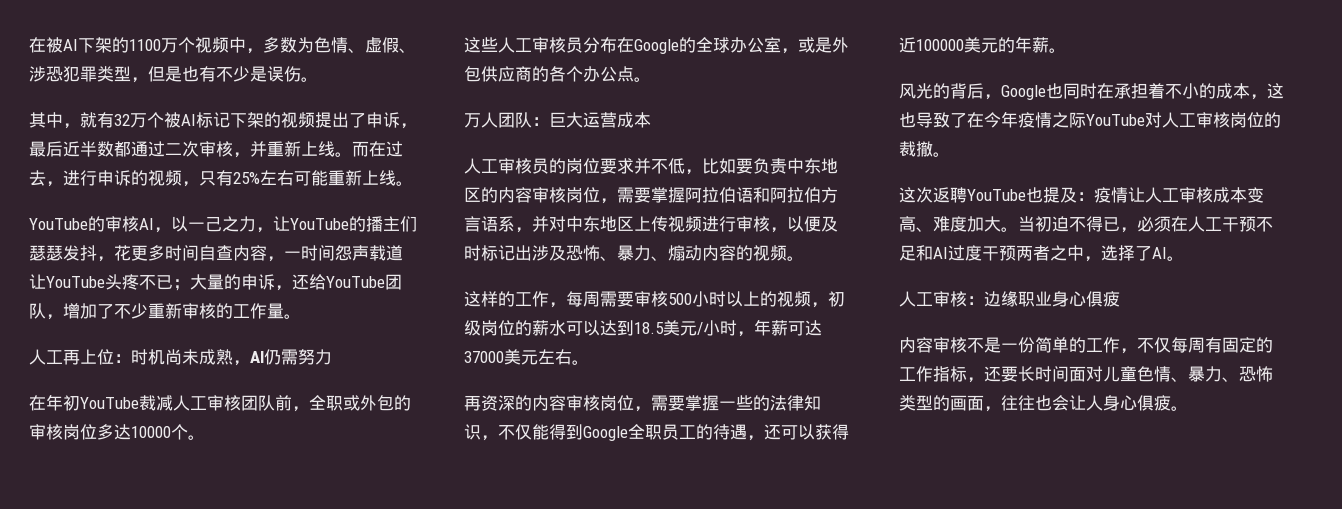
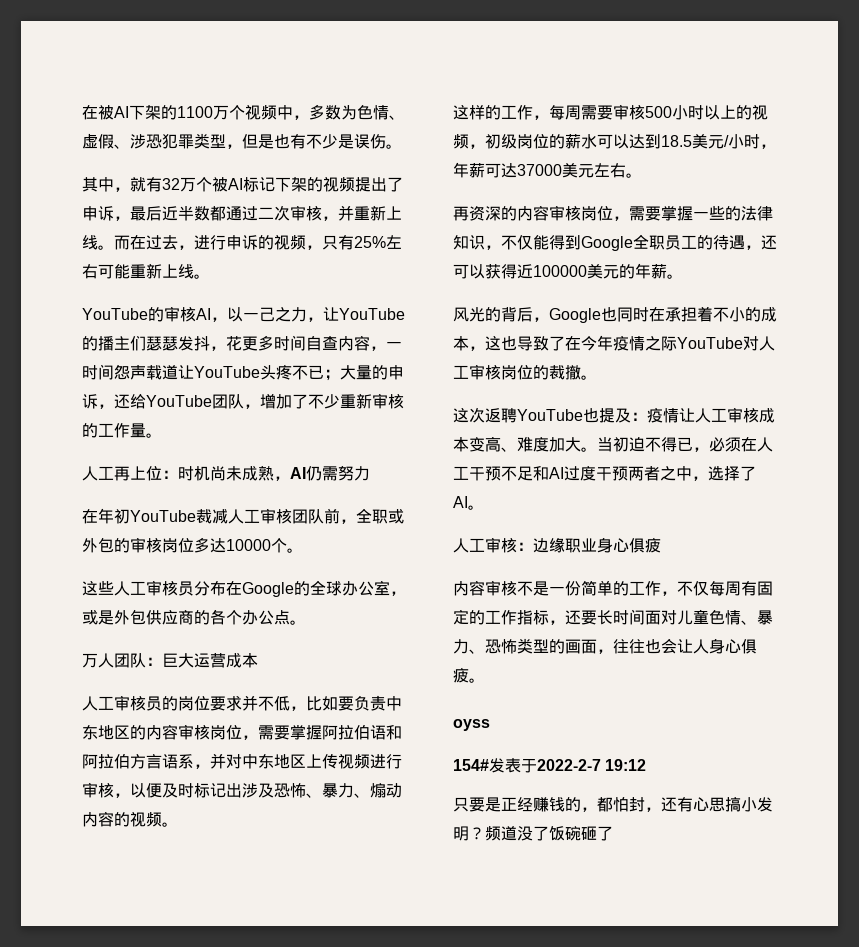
(1188, 408) none -> [453,719,490,731] [453,758,647,773] [453,797,773,812] [453,826,613,841] // oyss // 154#发表于2022-2-7 19:12 // 只要是正经赚钱的，都怕封，还有心思搞小发明？频道没了饭碗砸了

